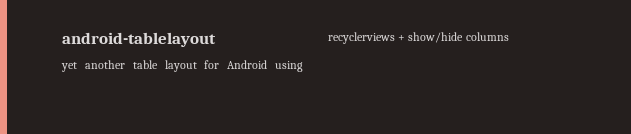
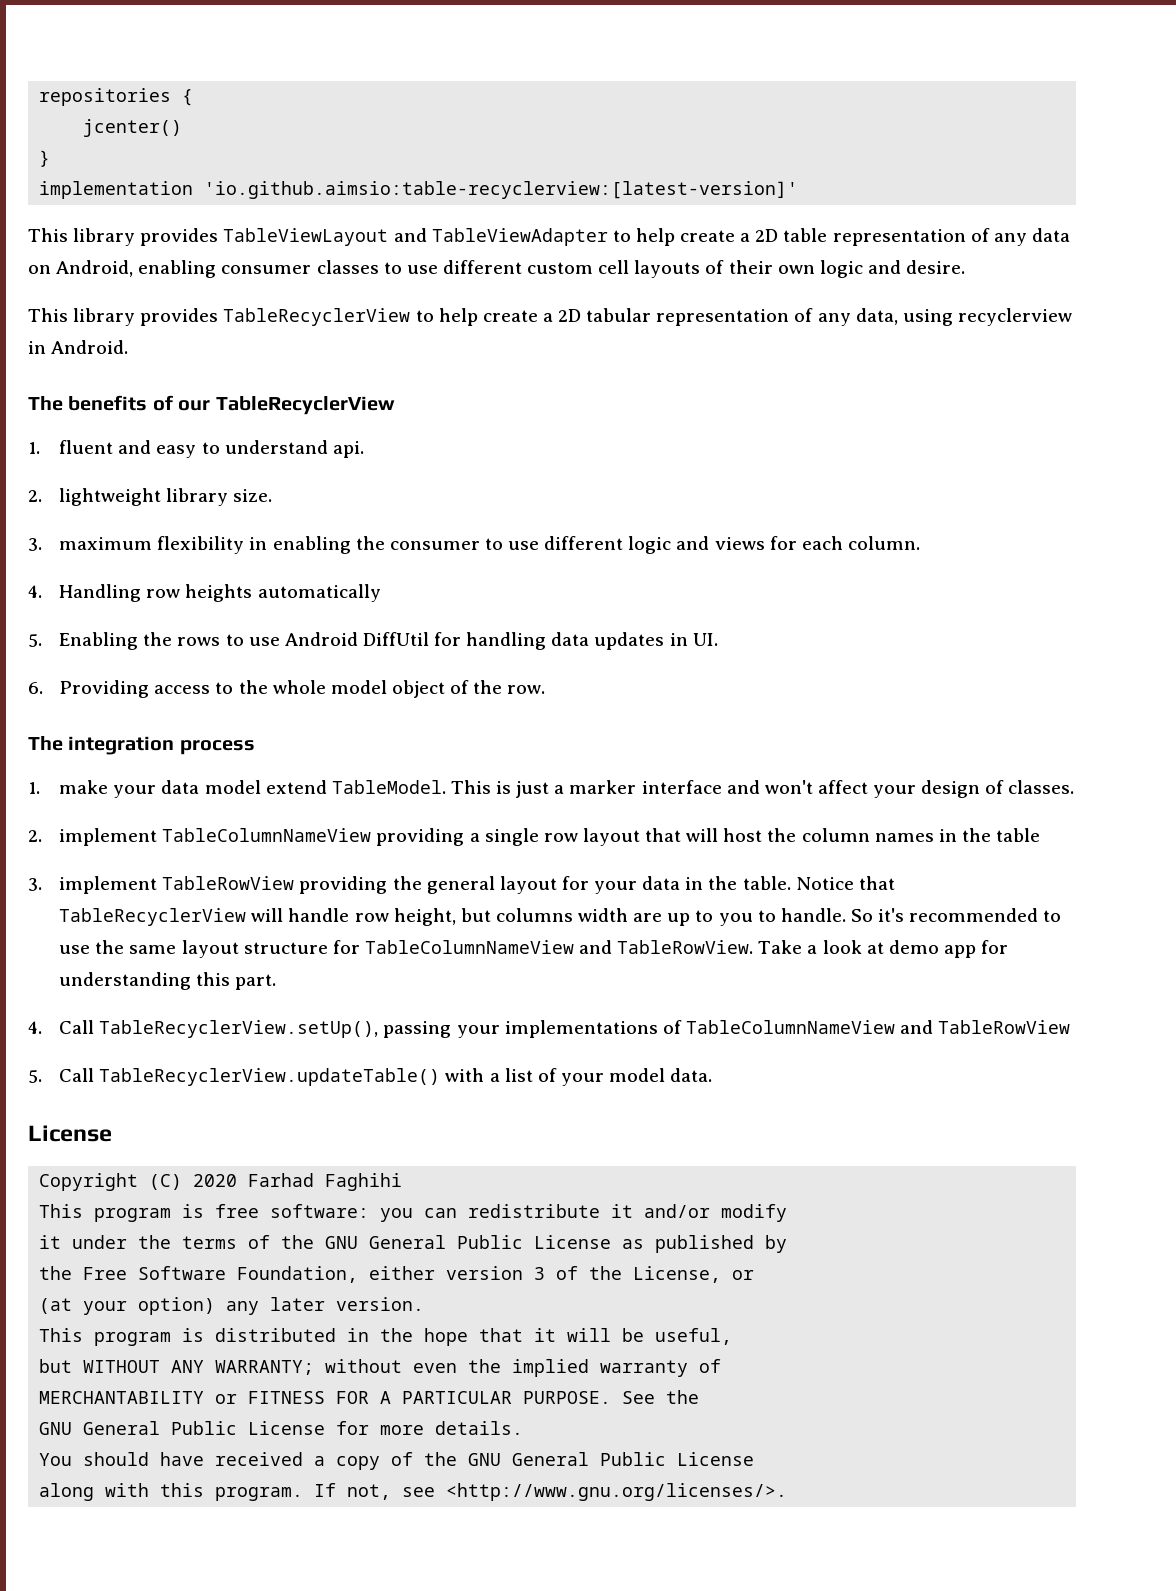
[62,32,216,47] [61,60,303,72] [328,32,509,44] android-tablelayout // yet another table layout for Android using recyclerviews + show/hide columns -> [39,88,194,106] [83,119,183,137] [39,150,51,167] [39,181,799,199] [28,228,1070,246] [28,260,966,278] [28,308,1072,326] [28,340,129,354] [28,395,395,415] [28,440,364,458] [28,488,273,506] [28,536,920,554] [28,584,381,602] [28,632,718,650] [28,680,546,698] [28,736,255,755] [28,780,1075,798] [28,828,1041,846] [28,876,895,894] [59,908,1062,926] [59,940,1009,958] [59,972,277,990] [28,1020,1071,1038] [28,1068,713,1086] [28,1125,112,1142] [39,1173,403,1191] [39,1204,788,1222] [39,1235,788,1253] [39,1266,755,1283] [39,1297,425,1315] [39,1328,733,1346] [39,1359,722,1377] [39,1390,700,1404] [39,1421,524,1435] [39,1452,755,1470] [39,1483,788,1501] repositories { // jcenter() // } // implementation 'io.github.aimsio:table-recyclerview:[latest-version]' // This library provides TableViewLayout and TableViewAdapter to help create a 2D table representation of any data on Android, enabling consumer classes to use different custom cell layouts of their own logic and desire. // This library provides TableRecyclerView to help create a 2D tabular representation of any data, using recyclerview in Android. // The benefits of our TableRecyclerView // 1. fluent and easy to understand api. // 2. lightweight library size. // 3. maximum flexibility in enabling the consumer to use different logic and views for each column. // 4. Handling row heights automatically // 5. Enabling the rows to use Android DiffUtil for handling data updates in UI. // 6. Providing access to the whole model object of the row. // The integration process // 1. make your data model extend TableModel. This is just a marker interface and won't affect your design of classes. // 2. implement TableColumnNameView providing a single row layout that will host the column names in the table // 3. implement TableRowView providing the general layout for your data in the table. Notice that TableRecyclerView will handle row height, but columns width are up to you to handle. So it's recommended to use the same layout structure for TableColumnNameView and TableRowView. Take a look at demo app for understanding this part. // 4. Call TableRecyclerView.setUp(), passing your implementations of TableColumnNameView and TableRowView // 5. Call TableRecyclerView.updateTable() with a list of your model data. // License // Copyright (C) 2020 Farhad Faghihi // This program is free software: you can redistribute it and/or modify // it under the terms of the GNU General Public License as published by // the Free Software Foundation, either version 3 of the License, or // (at your option) any later version. // This program is distributed in the hope that it will be useful, // but WITHOUT ANY WARRANTY; without even the implied warranty of // MERCHANTABILITY or FITNESS FOR A PARTICULAR PURPOSE. See the // GNU General Public License for more details. // You should have received a copy of the GNU General Public License // along with this program. If not, see <http://www.gnu.org/licenses/>.

